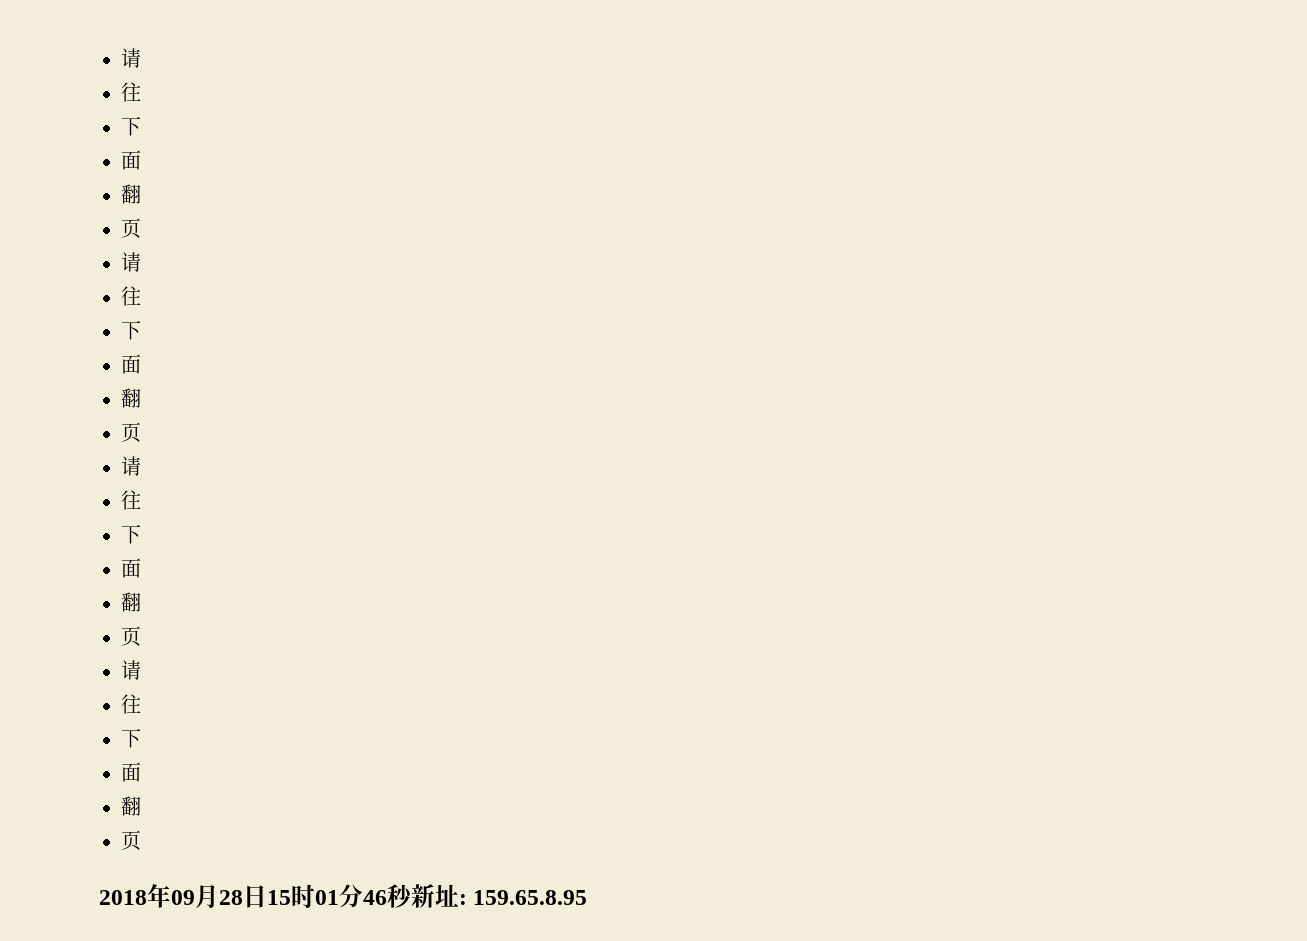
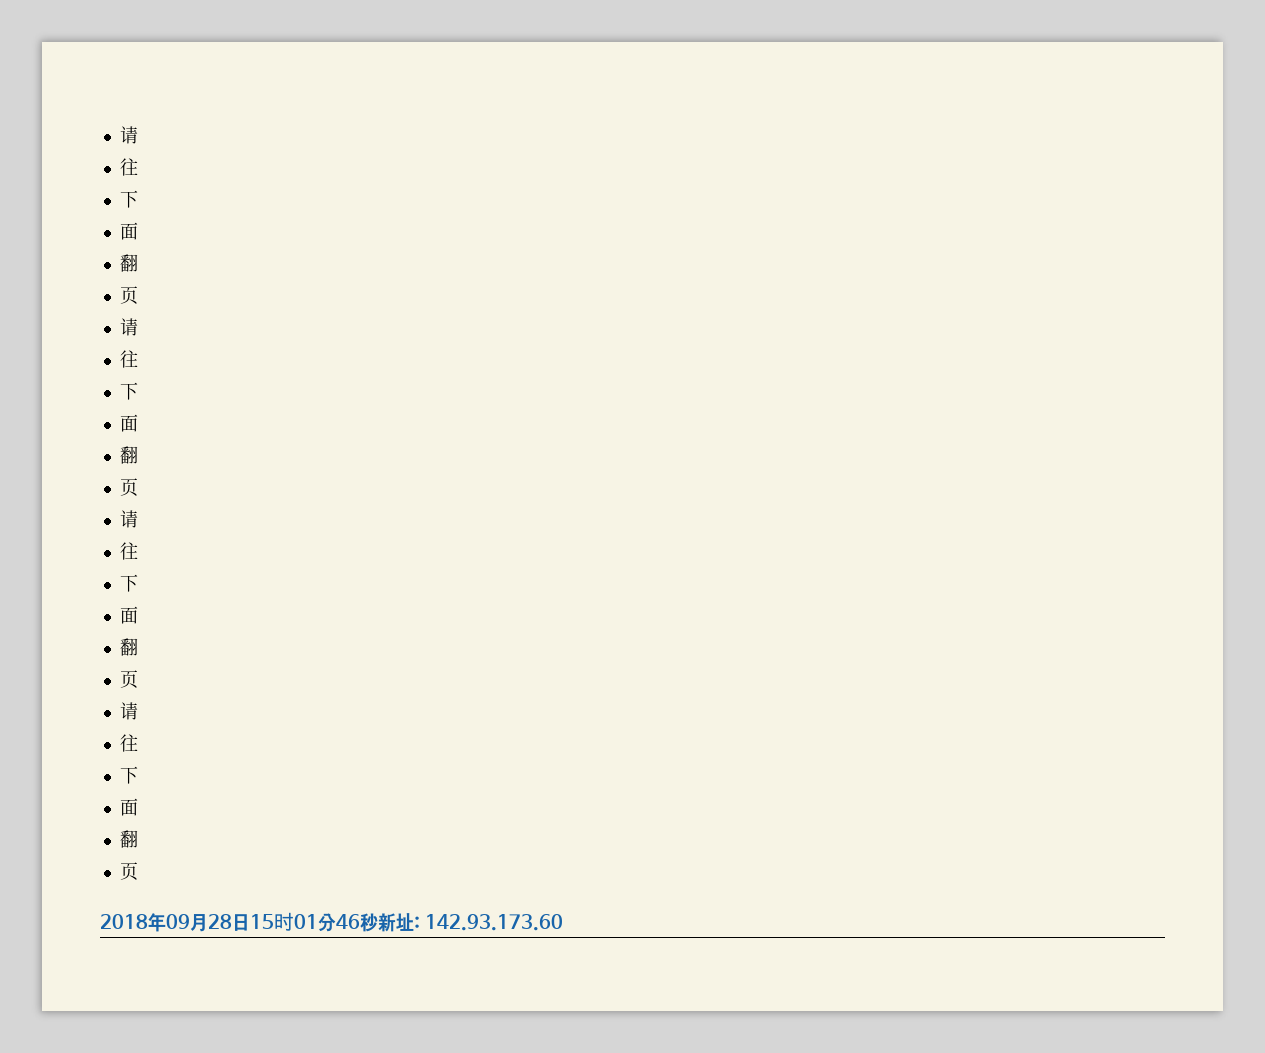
[473,890,588,905] 159.65.8.95 -> [425,914,564,931] 142.93.173.60

